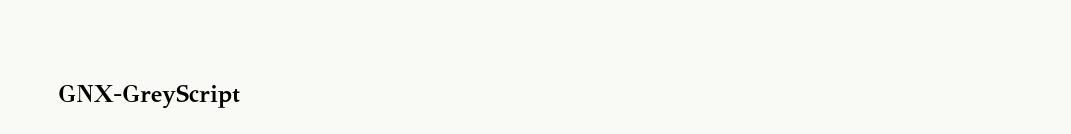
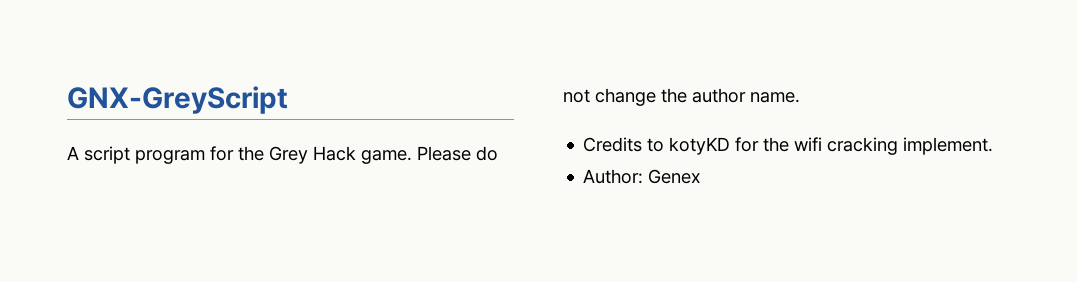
(240, 96) none -> [67,146,498,164] [563,88,800,106] [583,137,994,155] [583,169,701,184] // A script program for the Grey Hack game. Please do not change the author name. // Credits to kotyKD for the wifi cracking implement. // Author: Genex

